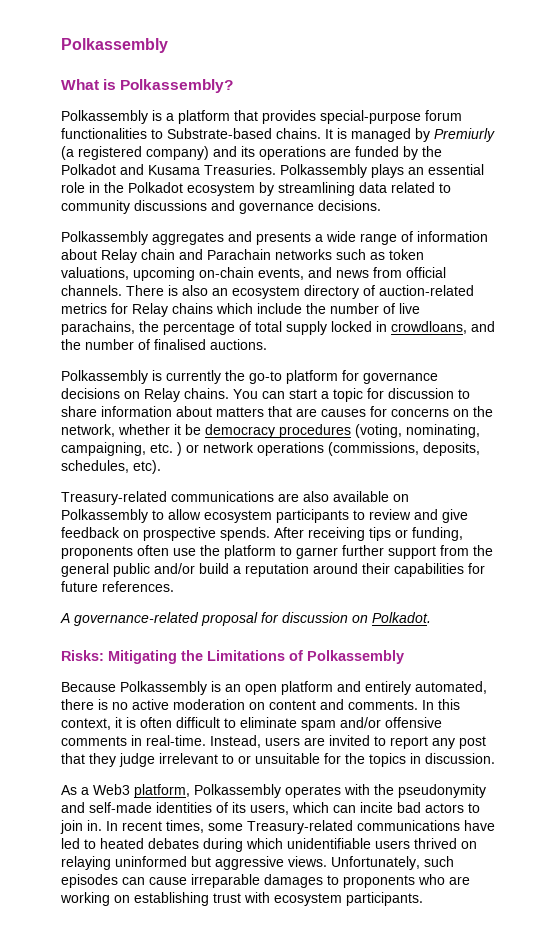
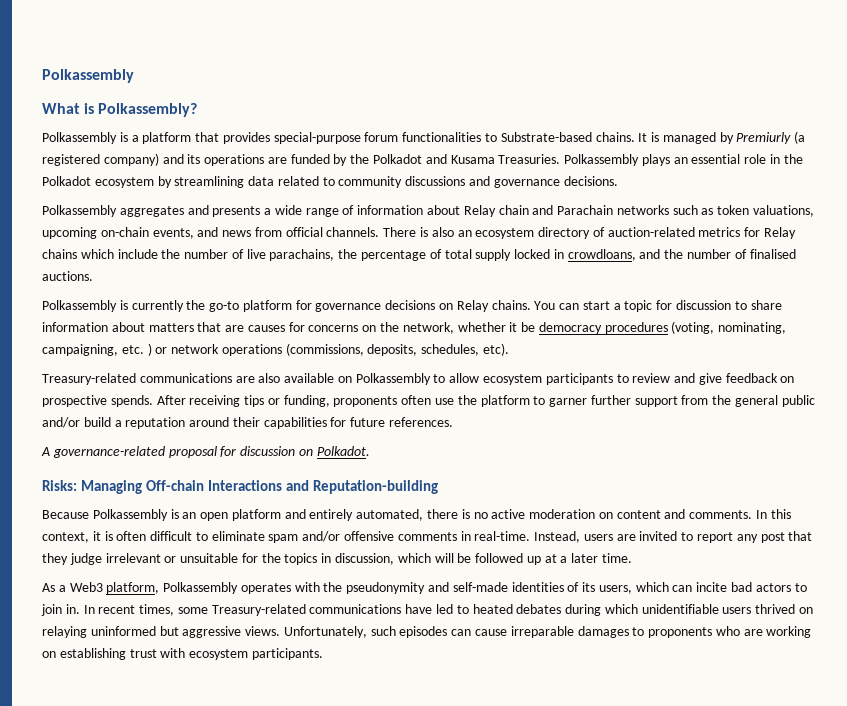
[108,650,404,664] Mitigating the Limitations of Polkassembly -> [80,480,438,494] Managing Off-chain Interactions and Reputation-building
[222,754,234,764] to -> (161, 558) none
[425,753,495,764] discussion. -> [335,553,633,565] discussion, which will be followed up at a later time.

